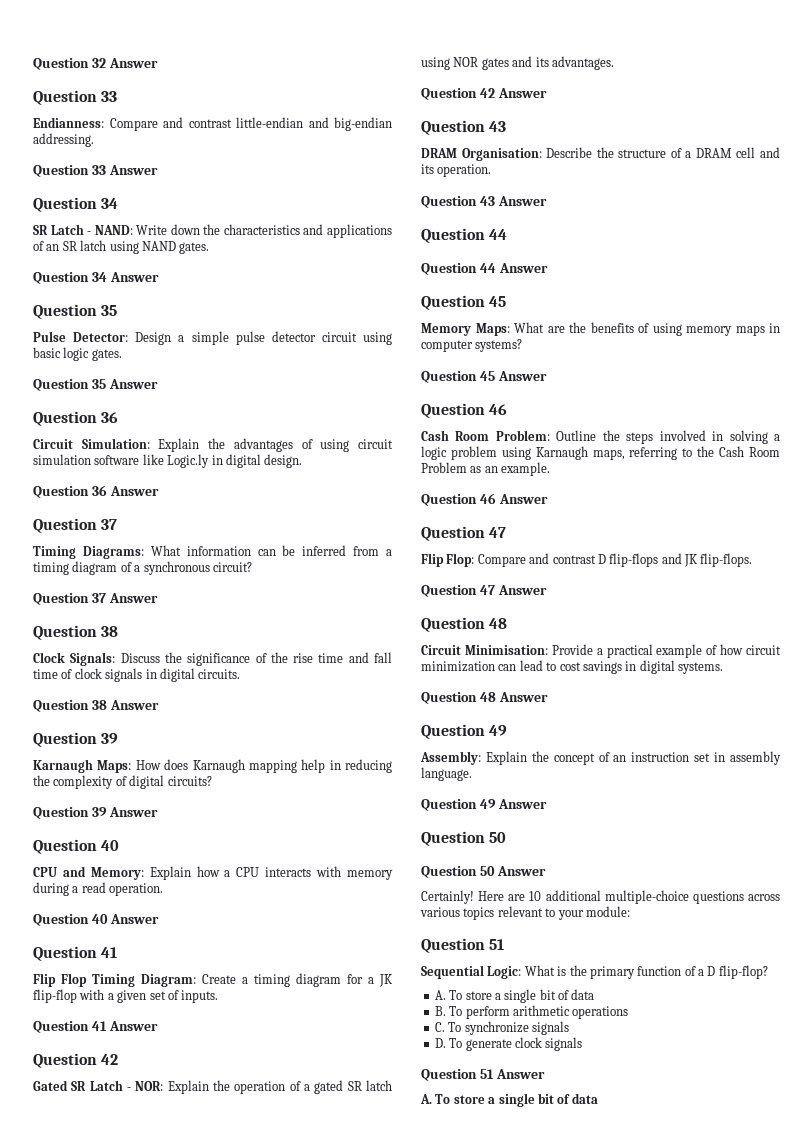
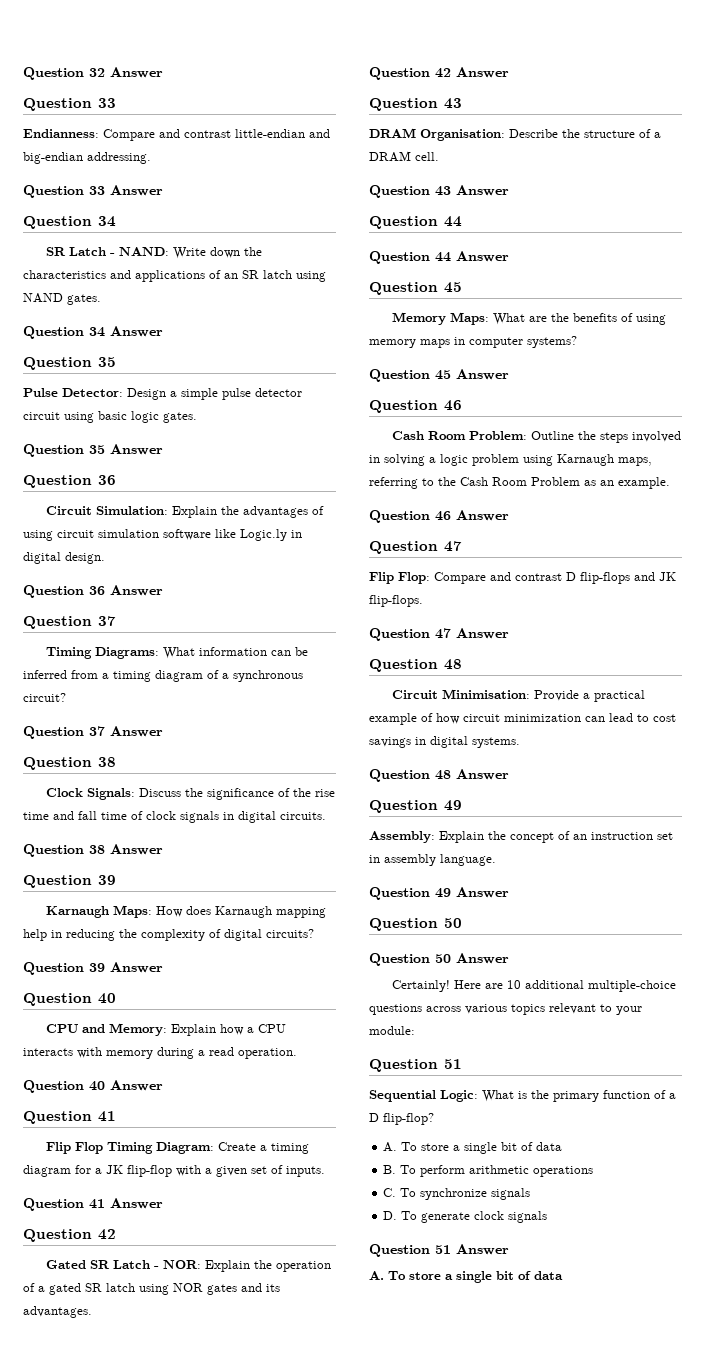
[736,147,780,158] [421,164,492,177] cell and its operation. -> [415,152,439,161] cell.

